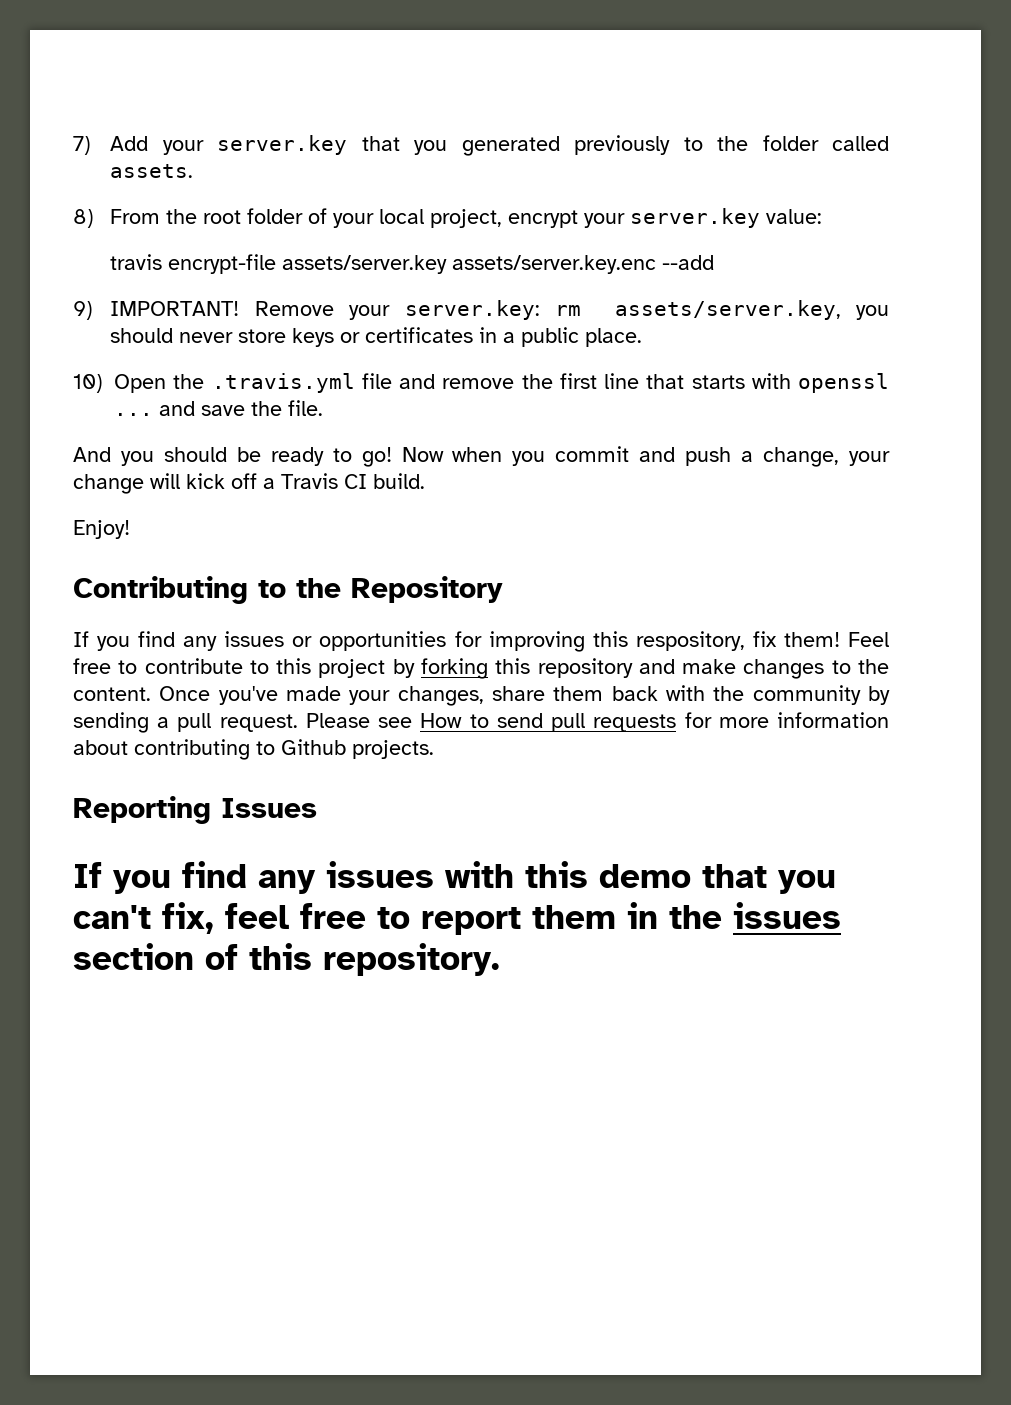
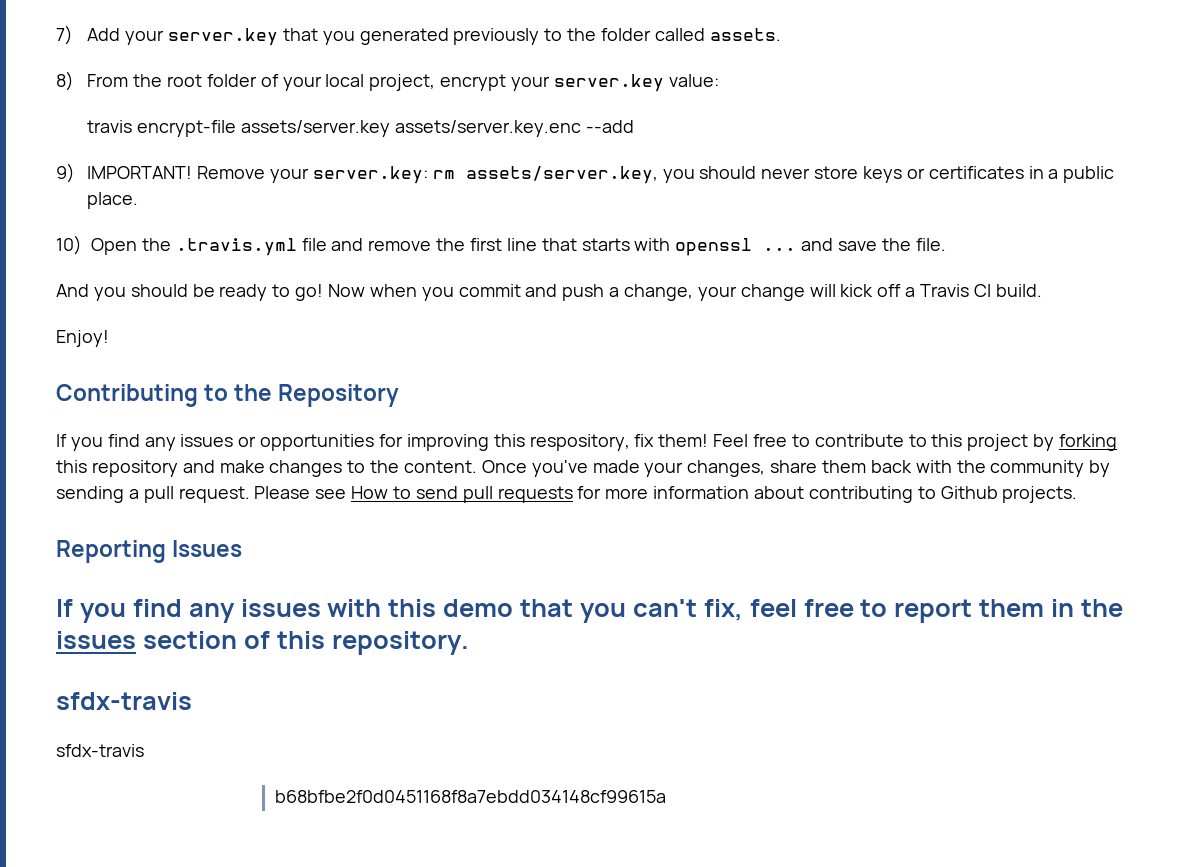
(500, 959) none -> [56,692,192,710] [56,744,144,757] [274,790,666,803] // sfdx-travis // sfdx-travis // b68bfbe2f0d0451168f8a7ebdd034148cf99615a

